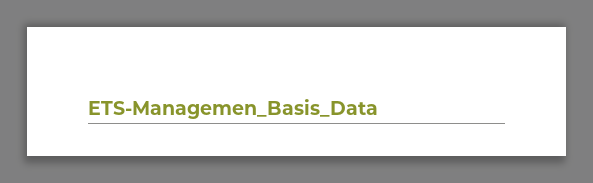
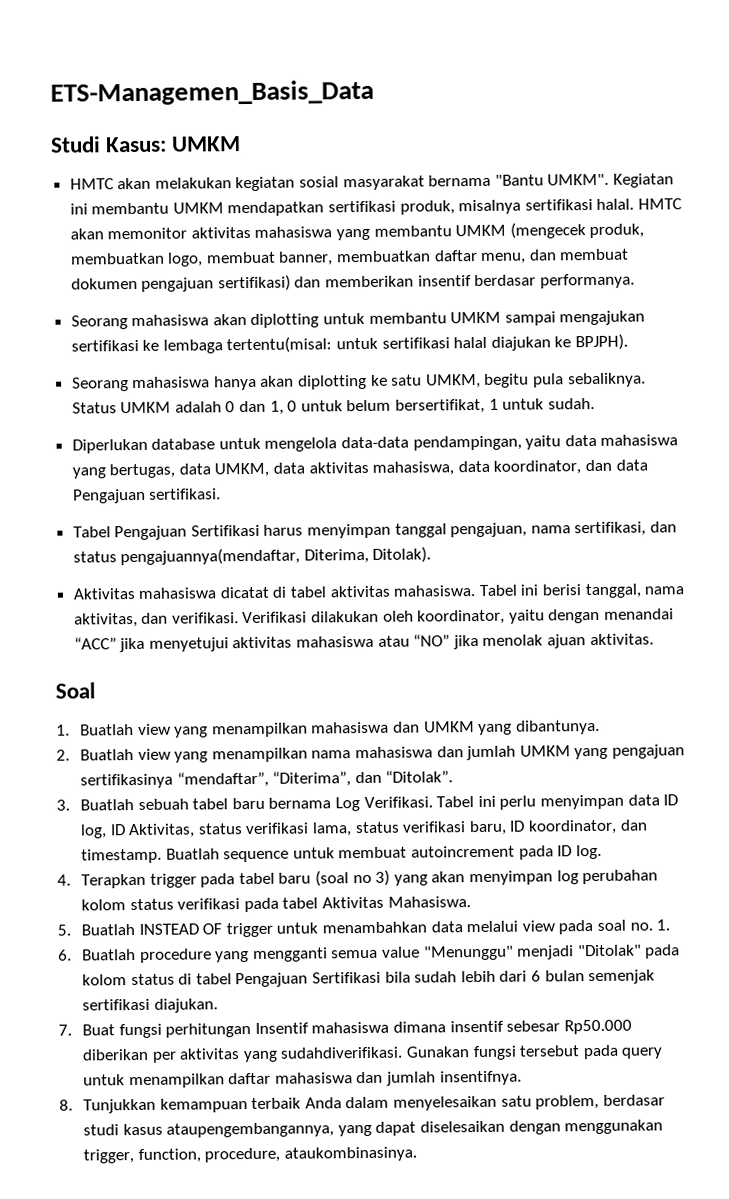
(378, 109) none -> [50,136,242,153] [69,173,675,192] [69,198,683,217] [69,222,645,241] [69,248,630,267] [70,273,635,292] [70,310,646,330] [70,333,629,354] [71,372,646,392] [71,397,595,415] [71,434,679,454] [71,459,648,479] [72,488,222,504] [72,521,678,541] [72,546,432,566] [72,583,685,600] [73,608,675,628] [73,633,654,653] [55,682,96,699] [56,719,600,738] [56,744,685,763] [80,770,454,789] [56,794,679,812] [80,819,648,839] [81,844,602,864] [57,869,659,889] [81,896,471,913] [57,919,671,938] [58,944,681,963] [82,969,656,988] [82,998,218,1013] [58,1019,632,1039] [82,1044,664,1063] [83,1070,522,1089] [59,1094,665,1114] [83,1119,664,1138] [83,1146,417,1164] // Studi Kasus: UMKM // HMTC akan melakukan kegiatan sosial masyarakat bernama "Bantu UMKM". Kegiatan ini membantu UMKM mendapatkan sertifikasi produk, misalnya sertifikasi halal. HMTC akan memonitor aktivitas mahasiswa yang membantu UMKM (mengecek produk, membuatkan logo, membuat banner, membuatkan daftar menu, dan membuat dokumen pengajuan sertifikasi) dan memberikan insentif berdasar performanya. // Seorang mahasiswa akan diplotting untuk membantu UMKM sampai mengajukan sertifikasi ke lembaga tertentu(misal: untuk sertifikasi halal diajukan ke BPJPH). // Seorang mahasiswa hanya akan diplotting ke satu UMKM, begitu pula sebaliknya. Status UMKM adalah 0 dan 1, 0 untuk belum bersertifikat, 1 untuk sudah. // Diperlukan database untuk mengelola data-data pendampingan, yaitu data mahasiswa yang bertugas, data UMKM, data aktivitas mahasiswa, data koordinator, dan data Pengajuan sertifikasi. // Tabel Pengajuan Sertifikasi harus menyimpan tanggal pengajuan, nama sertifikasi, dan status pengajuannya(mendaftar, Diterima, Ditolak). // Aktivitas mahasiswa dicatat di tabel aktivitas mahasiswa. Tabel ini berisi tanggal, nama aktivitas, dan verifikasi. Verifikasi dilakukan oleh koordinator, yaitu dengan menandai “ACC” jika menyetujui aktivitas mahasiswa atau “NO” jika menolak ajuan aktivitas. // Soal // 1. Buatlah view yang menampilkan mahasiswa dan UMKM yang dibantunya. // 2. Buatlah view yang menampilkan nama mahasiswa dan jumlah UMKM yang pengajuan sertifikasinya “mendaftar”, “Diterima”, dan “Ditolak”. // 3. Buatlah sebuah tabel baru bernama Log Verifikasi. Tabel ini perlu menyimpan data ID log, ID Aktivitas, status verifikasi lama, status verifikasi baru, ID koordinator, dan timestamp. Buatlah sequence untuk membuat autoincrement pada ID log. // 4. Terapkan trigger pada tabel baru (soal no 3) yang akan menyimpan log perubahan kolom status verifikasi pada tabel Aktivitas Mahasiswa. // 5. Buatlah INSTEAD OF trigger untuk menambahkan data melalui view pada soal no. 1. // 6. Buatlah procedure yang mengganti semua value "Menunggu" menjadi "Ditolak" pada kolom status di tabel Pengajuan Sertifikasi bila sudah lebih dari 6 bulan semenjak sertifikasi diajukan. // 7. Buat fungsi perhitungan Insentif mahasiswa dimana insentif sebesar Rp50.000 diberikan per aktivitas yang sudahdiverifikasi. Gunakan fungsi tersebut pada query untuk menampilkan daftar mahasiswa dan jumlah insentifnya. // 8. Tunjukkan kemampuan terbaik Anda dalam menyelesaikan satu problem, berdasar studi kasus ataupengembangannya, yang dapat diselesaikan dengan menggunakan trigger, function, procedure, ataukombinasinya.

